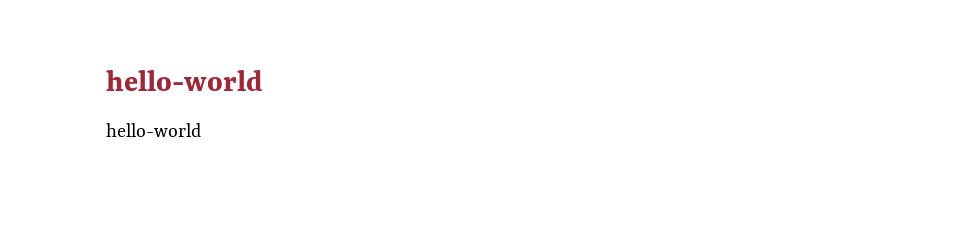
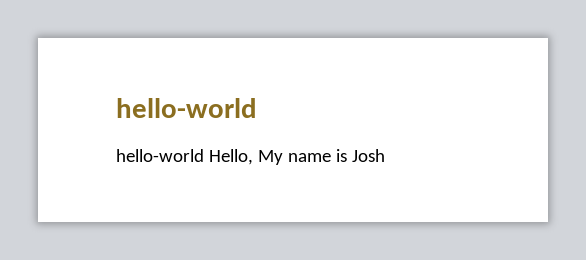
(201, 130) none -> [208,149,385,165] Hello, My name is Josh

